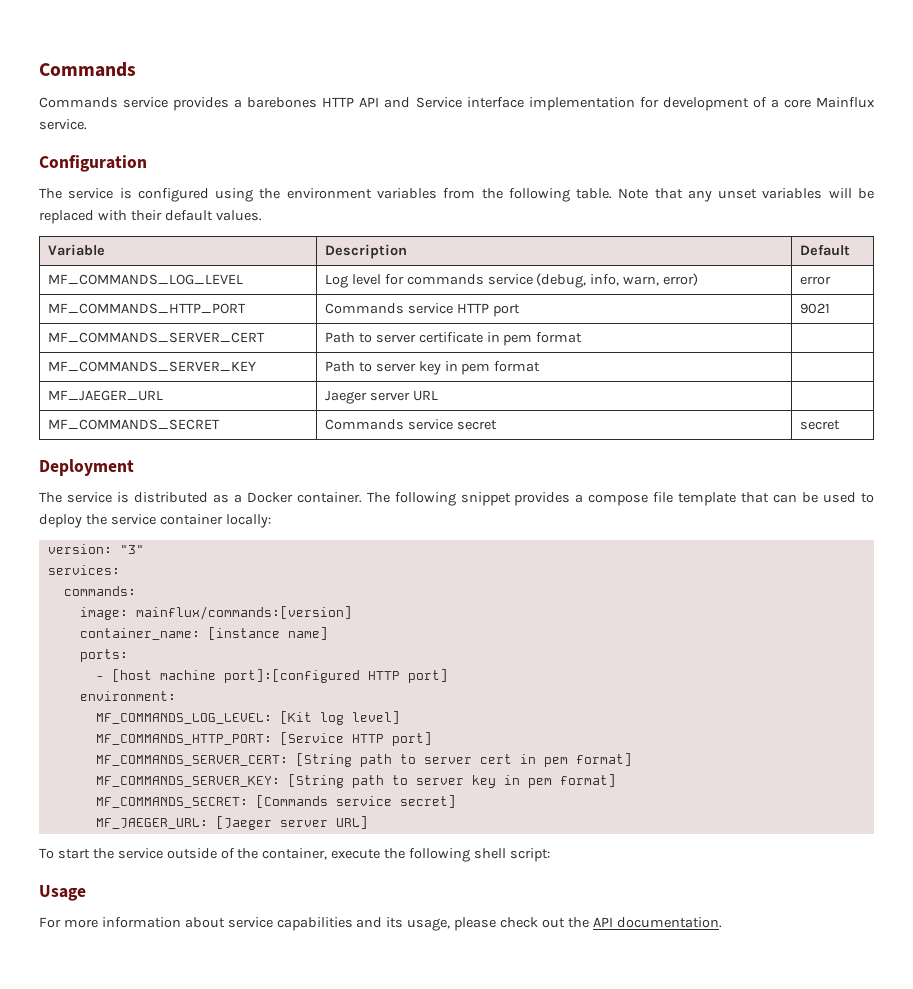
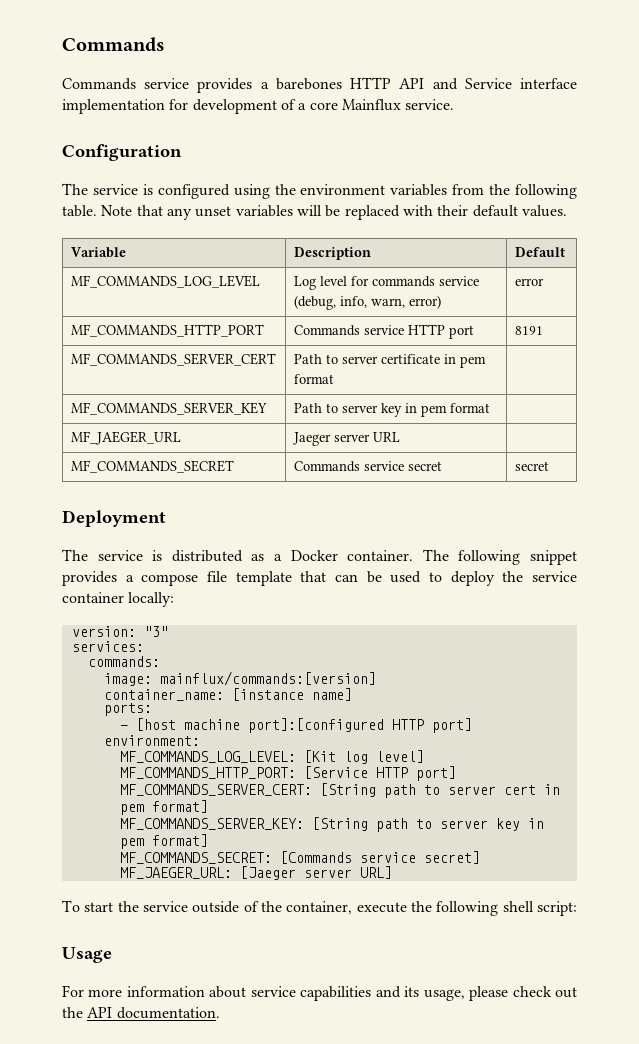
[799,303,830,314] 9021 -> [515,326,544,335] 8191

